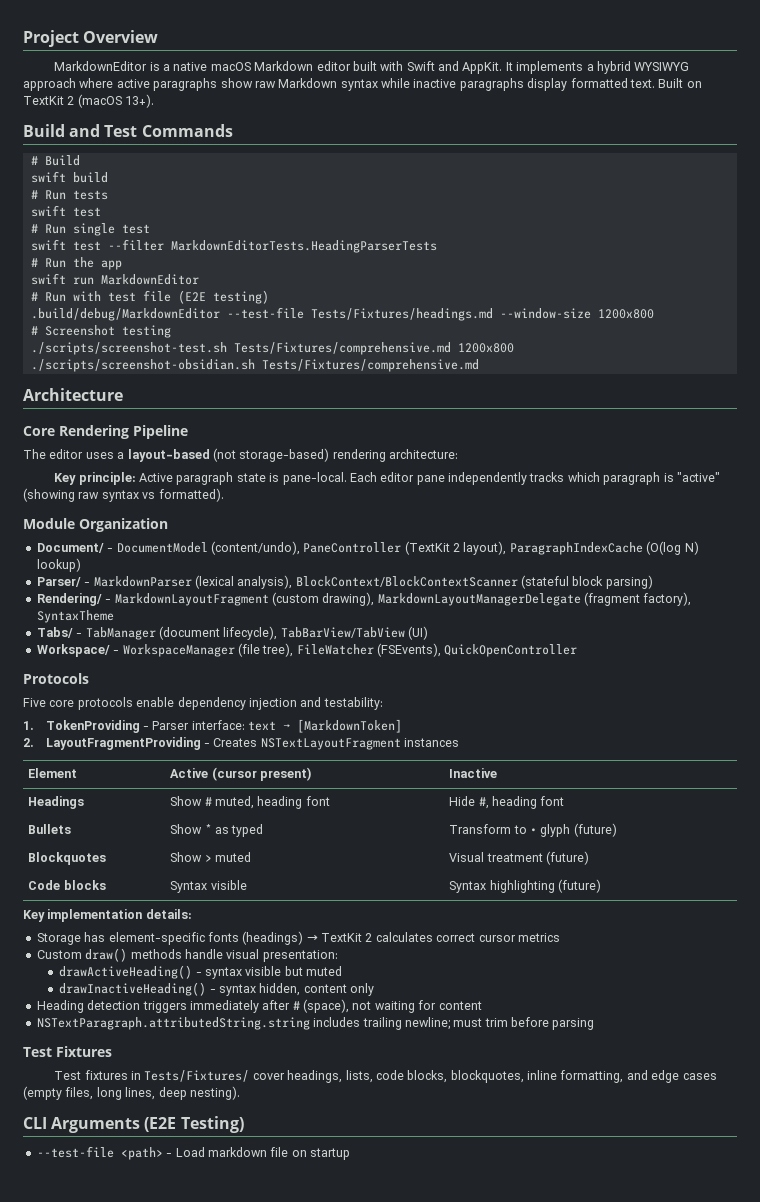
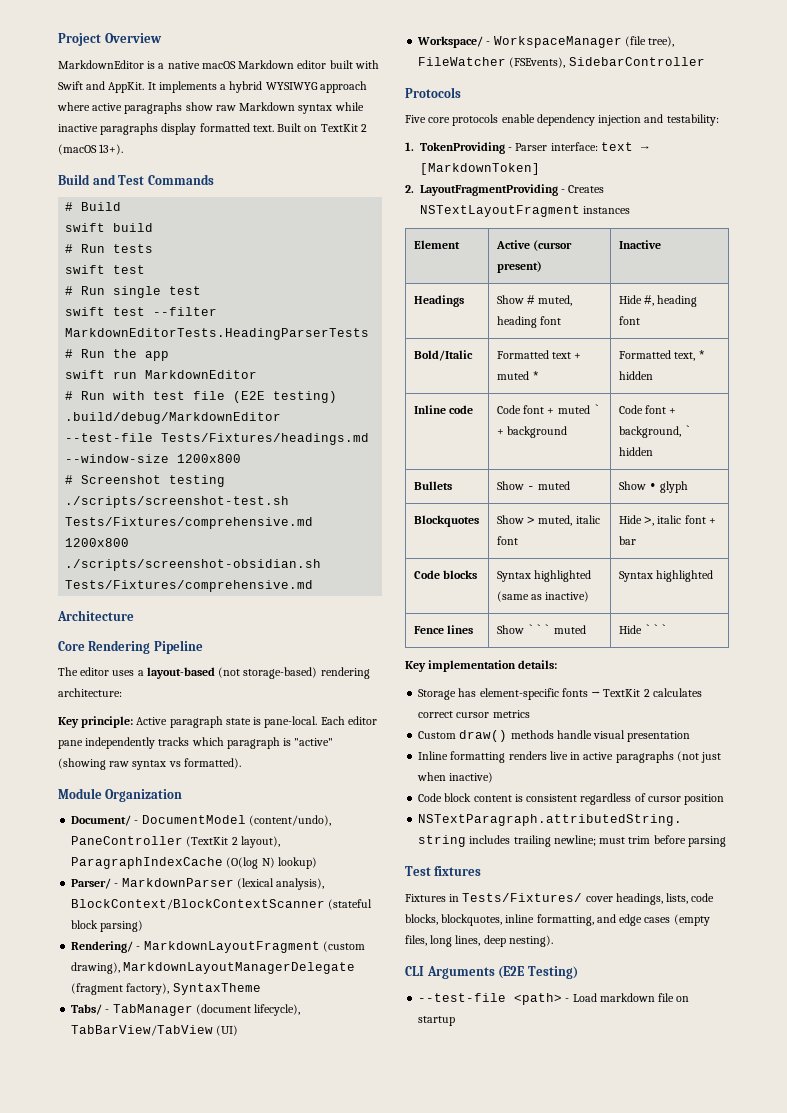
[444,644,578,657] QuickOpenController -> [568,57,705,66] SidebarController
[28,824,72,834] [170,824,264,837] [449,824,527,834] Bullets | Show * as typed | Transform to -> [413,350,473,361] [496,350,582,359] [496,371,541,380] [618,350,707,361] [618,371,653,380] [413,405,474,414] [496,404,601,414] [496,426,568,438] [618,405,677,414] [618,425,693,438] [618,447,653,456] [413,481,452,490] [496,481,571,490] [618,481,646,490] Bold/Italic | Formatted text + muted * | Formatted text, * hidden // Inline code | Code font + muted ` + background | Code font + background, ` hidden // Bullets | Show - muted | Show
[573,823,617,837] (future) -> (689, 487) none
[214,852,251,862] [449,851,589,865] [28,880,106,890] [170,880,247,893] [449,879,601,893] muted | Visual treatment (future) // Code blocks | Syntax visible | Syntax highlighting (future) -> [538,515,600,526] [496,536,518,545] [618,515,716,526] [618,536,636,545] [413,570,478,579] [496,570,592,582] [496,591,590,602] [618,570,714,582] [413,625,474,634] [496,624,587,634] [618,624,669,634] muted, italic font | Hide >, italic font + bar // Code blocks | Syntax highlighted (same as inactive) | Syntax highlighted // Fence lines | Show ``` muted | Hide ```
[242,931,304,945] (headings) -> (588, 692) none
[262,950,338,962] [59,965,343,979] [59,982,375,996] [36,999,482,1013] presentation: // drawActiveHeading() - syntax visible but muted // drawInactiveHeading() - syntax hidden, content only // Heading detection triggers immediately after # (space), not waiting for content -> [627,731,691,742] [418,751,722,763] [417,772,494,783] [418,793,725,805] presentation // Inline formatting renders live in active paragraphs (not just when inactive) // Code block content is consistent regardless of cursor position
(52, 1052) none -> [434,866,482,876] fixtures //
[54,1070,128,1080] // Test fixtures -> (446, 898) none

